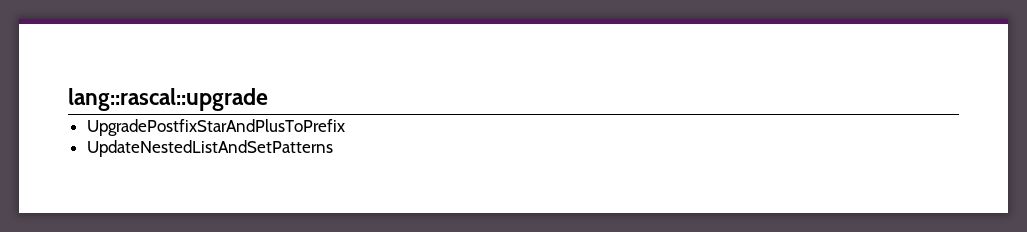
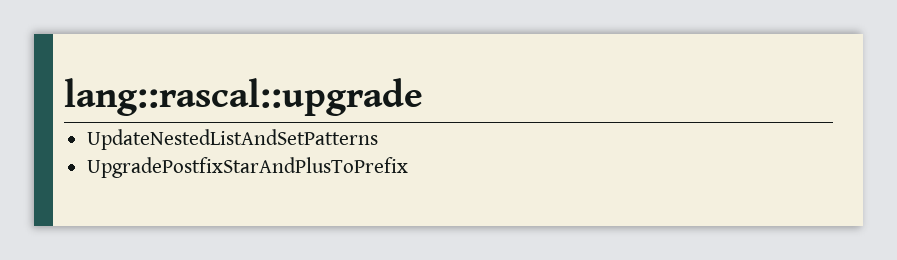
(268, 99) none -> [87,129,379,150] // UpdateNestedListAndSetPatterns
[86,140,333,157] // UpdateNestedListAndSetPatterns -> (409, 167) none

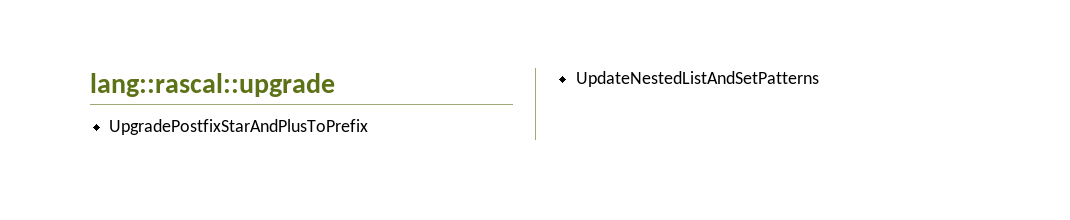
(423, 97) none -> [109,119,369,135] // UpgradePostfixStarAndPlusToPrefix
[87,157,409,178] // UpgradePostfixStarAndPlusToPrefix -> (820, 79) none

